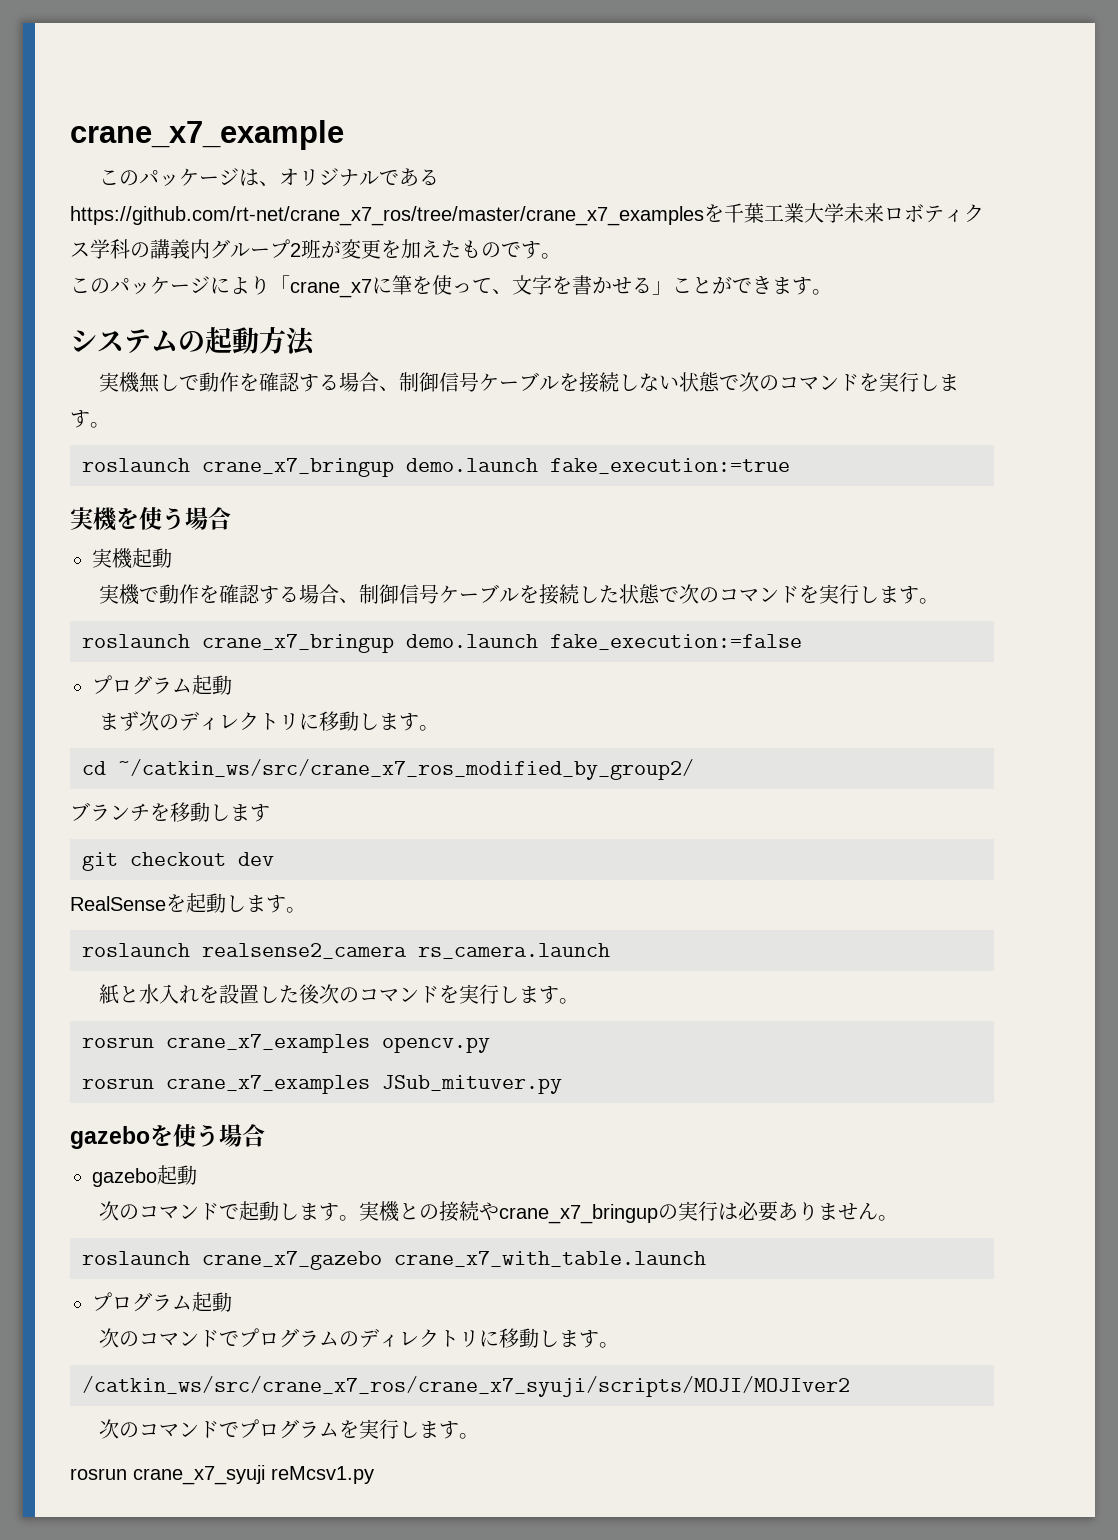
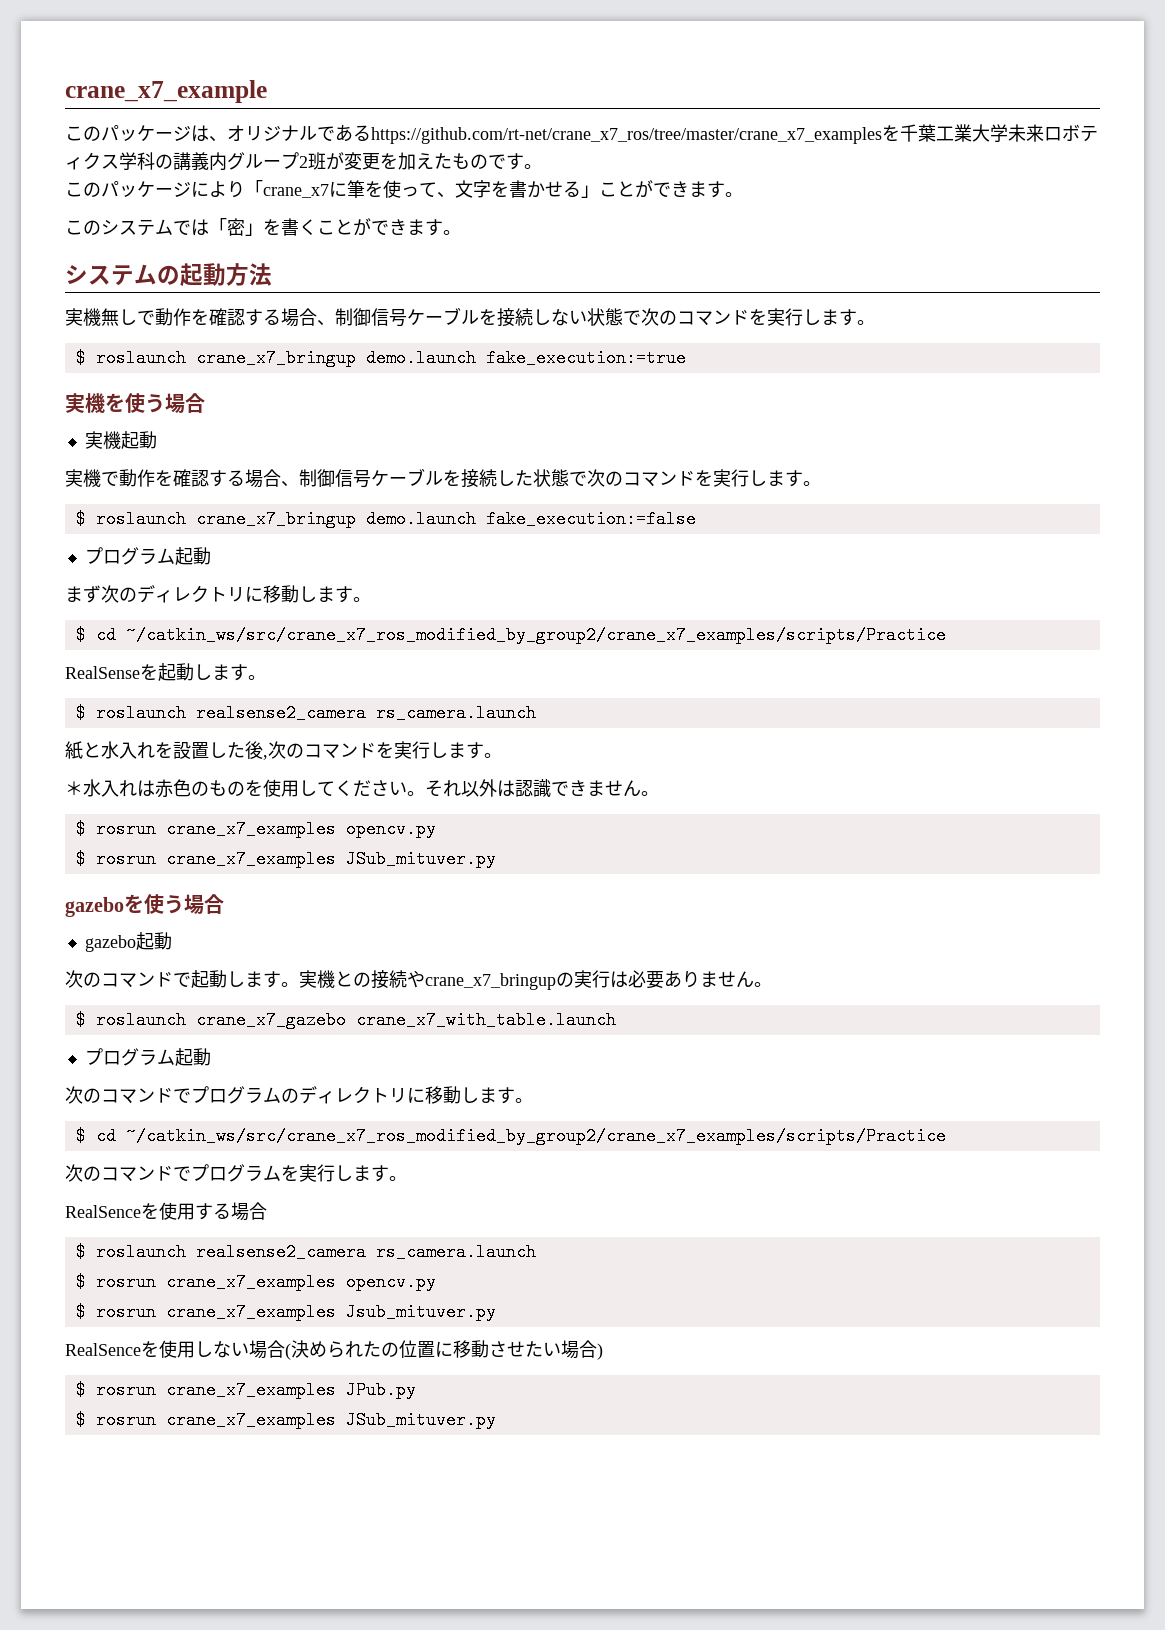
(832, 292) none -> [65,218,461,236] // このシステムでは「密」を書くことができます。
(110, 425) none -> [75,349,86,367] $
(940, 601) none -> [75,510,86,528] $
[82,759,694,780] [70,802,270,822] [82,852,274,871] cd ~/catkin_ws/src/crane_x7_ros_modified_by_group2/ // ブランチを移動します // git checkout dev -> [75,626,946,644] $ cd ~/catkin_ws/src/crane_x7_ros_modified_by_group2/crane_x7_examples/scripts/Practice
(306, 910) none -> [75,704,86,722] $
[319,984,580,1004] [82,1034,490,1053] 次のコマンドを実行します。 // rosrun crane_x7_examples opencv.py // -> [263,741,502,760] [65,779,659,798] [75,820,436,838] [75,850,86,868] ,次のコマンドを実行します。 // ＊水入れは赤色のものを使用してください。それ以外は認識できません。 // $ rosrun crane_x7_examples opencv.py // $
(899, 1218) none -> [75,1011,86,1029] $
[82,1376,850,1397] /catkin_ws/src/crane_x7_ros/crane_x7_syuji/scripts/MOJI/MOJIver2 -> [75,1127,946,1145] $ cd ~/catkin_ws/src/crane_x7_ros_modified_by_group2/crane_x7_examples/scripts/Practice
[70,1465,374,1485] rosrun crane_x7_syuji reMcsv1.py -> [65,1202,267,1221] [75,1243,536,1261] [75,1273,436,1291] [75,1303,496,1321] [65,1340,603,1360] [75,1381,416,1399] [75,1411,496,1429] RealSenceを使用する場合 // $ roslaunch realsense2_camera rs_camera.launch // $ rosrun crane_x7_examples opencv.py // $ rosrun crane_x7_examples Jsub_mituver.py // RealSenceを使用しない場合(決められたの位置に移動させたい場合) // $ rosrun crane_x7_examples JPub.py // $ rosrun crane_x7_examples JSub_mituver.py

